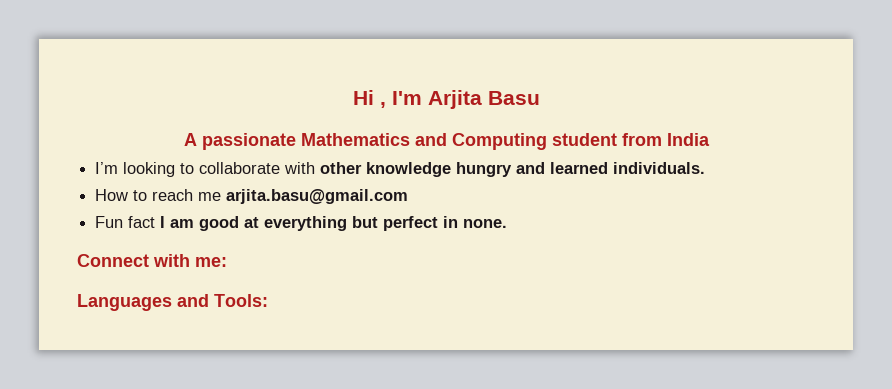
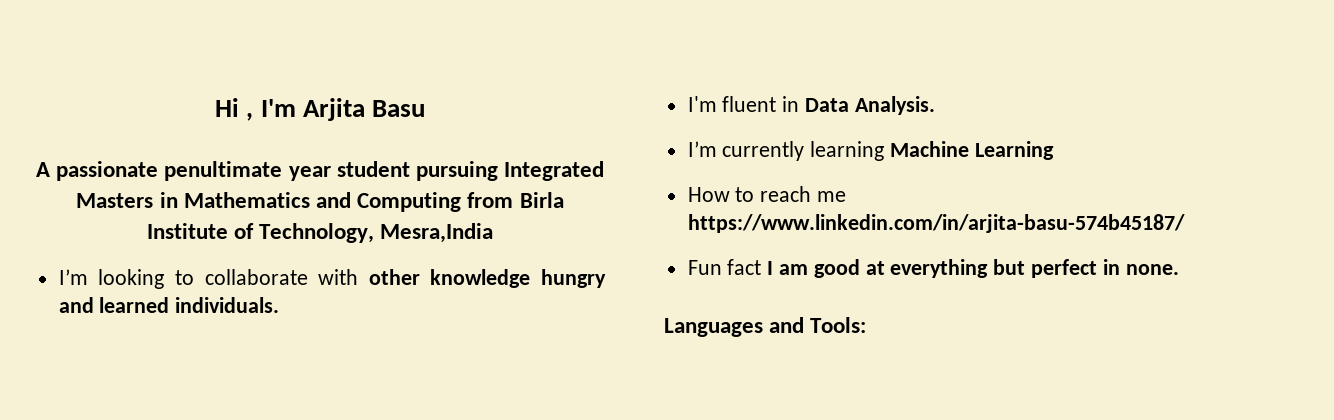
[300,133,710,150] Mathematics and Computing student from India -> [164,161,605,181] [76,192,564,212] [146,223,494,243] penultimate year student pursuing Integrated Masters in Mathematics and Computing from Birla Institute of Technology, Mesra,India
(706, 168) none -> [687,96,935,115] [687,141,1054,161] // I'm fluent in Data Analysis. // I’m currently learning Machine Learning
[226,189,409,204] arjita.basu@gmail.com -> [687,214,1185,233] https://www.linkedin.com/in/arjita-basu-574b45187/
[77,254,227,267] // Connect with me: -> (1179, 269) none

